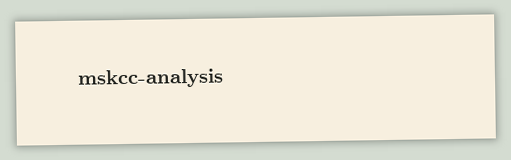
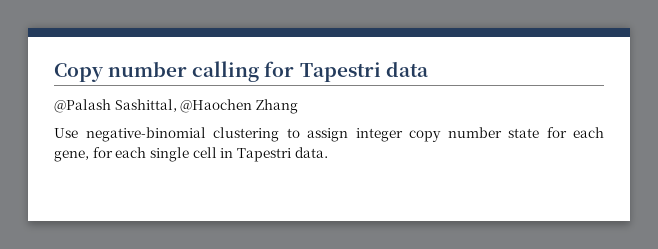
[77,68,224,89] mskcc-analysis -> [54,61,429,82] [54,99,298,114] [54,127,604,142] [54,147,328,162] Copy number calling for Tapestri data // @Palash Sashittal, @Haochen Zhang // Use negative-binomial clustering to assign integer copy number state for each gene, for each single cell in Tapestri data.

